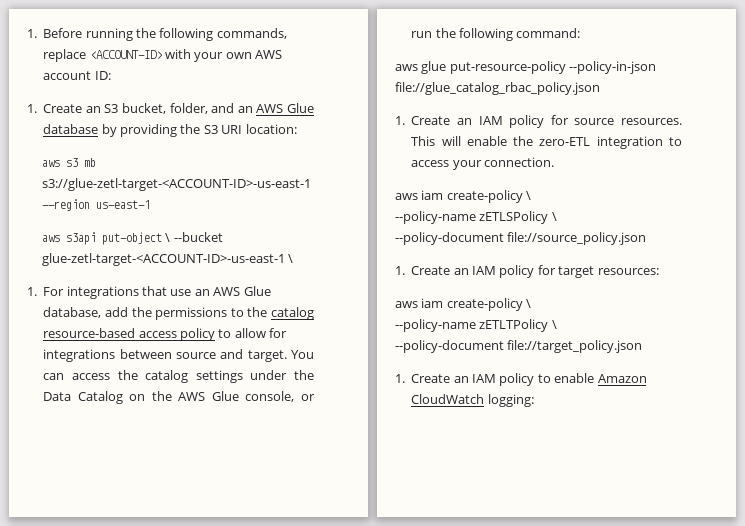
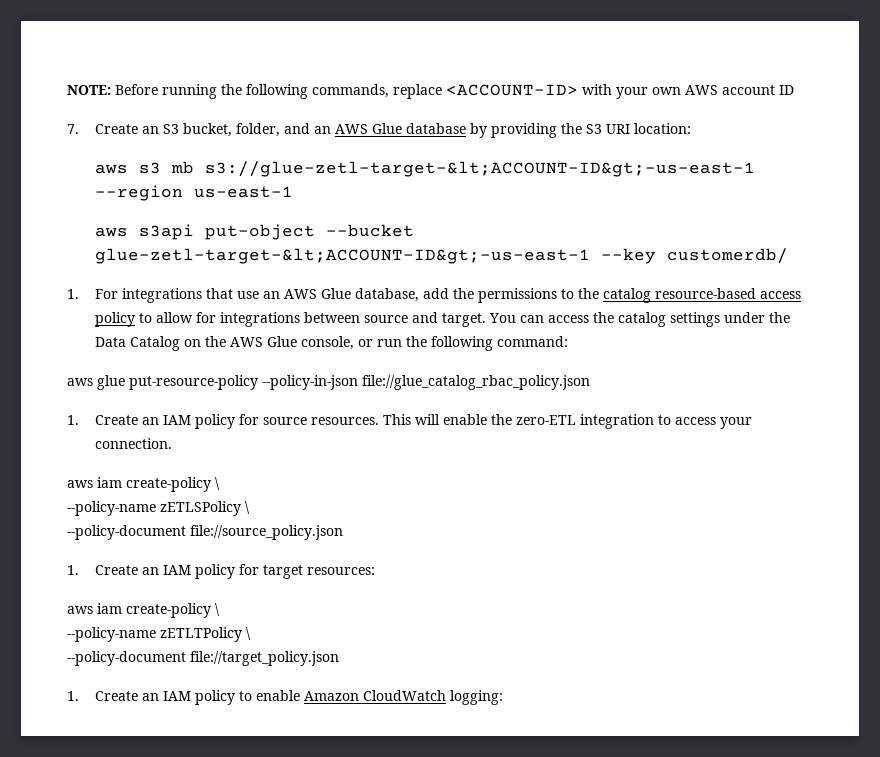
[27,29,37,38] 1. -> [67,85,111,95] NOTE:
[94,71,111,80] [27,104,37,113] ID: // 1. -> [779,85,794,95] [67,124,79,134] ID // 7.
[42,178,312,191] s3://glue-zetl-target-<ACCOUNT-ID>-us-east-1 -> [204,161,755,177] s3://glue-zetl-target-&lt;ACCOUNT-ID&gt;-us-east-1
[165,232,223,242] [42,253,294,266] \ --bucket glue-zetl-target-<ACCOUNT-ID>-us-east-1 \ -> [325,224,414,237] [94,248,788,264] --bucket glue-zetl-target-&lt;ACCOUNT-ID&gt;-us-east-1 --key customerdb/

